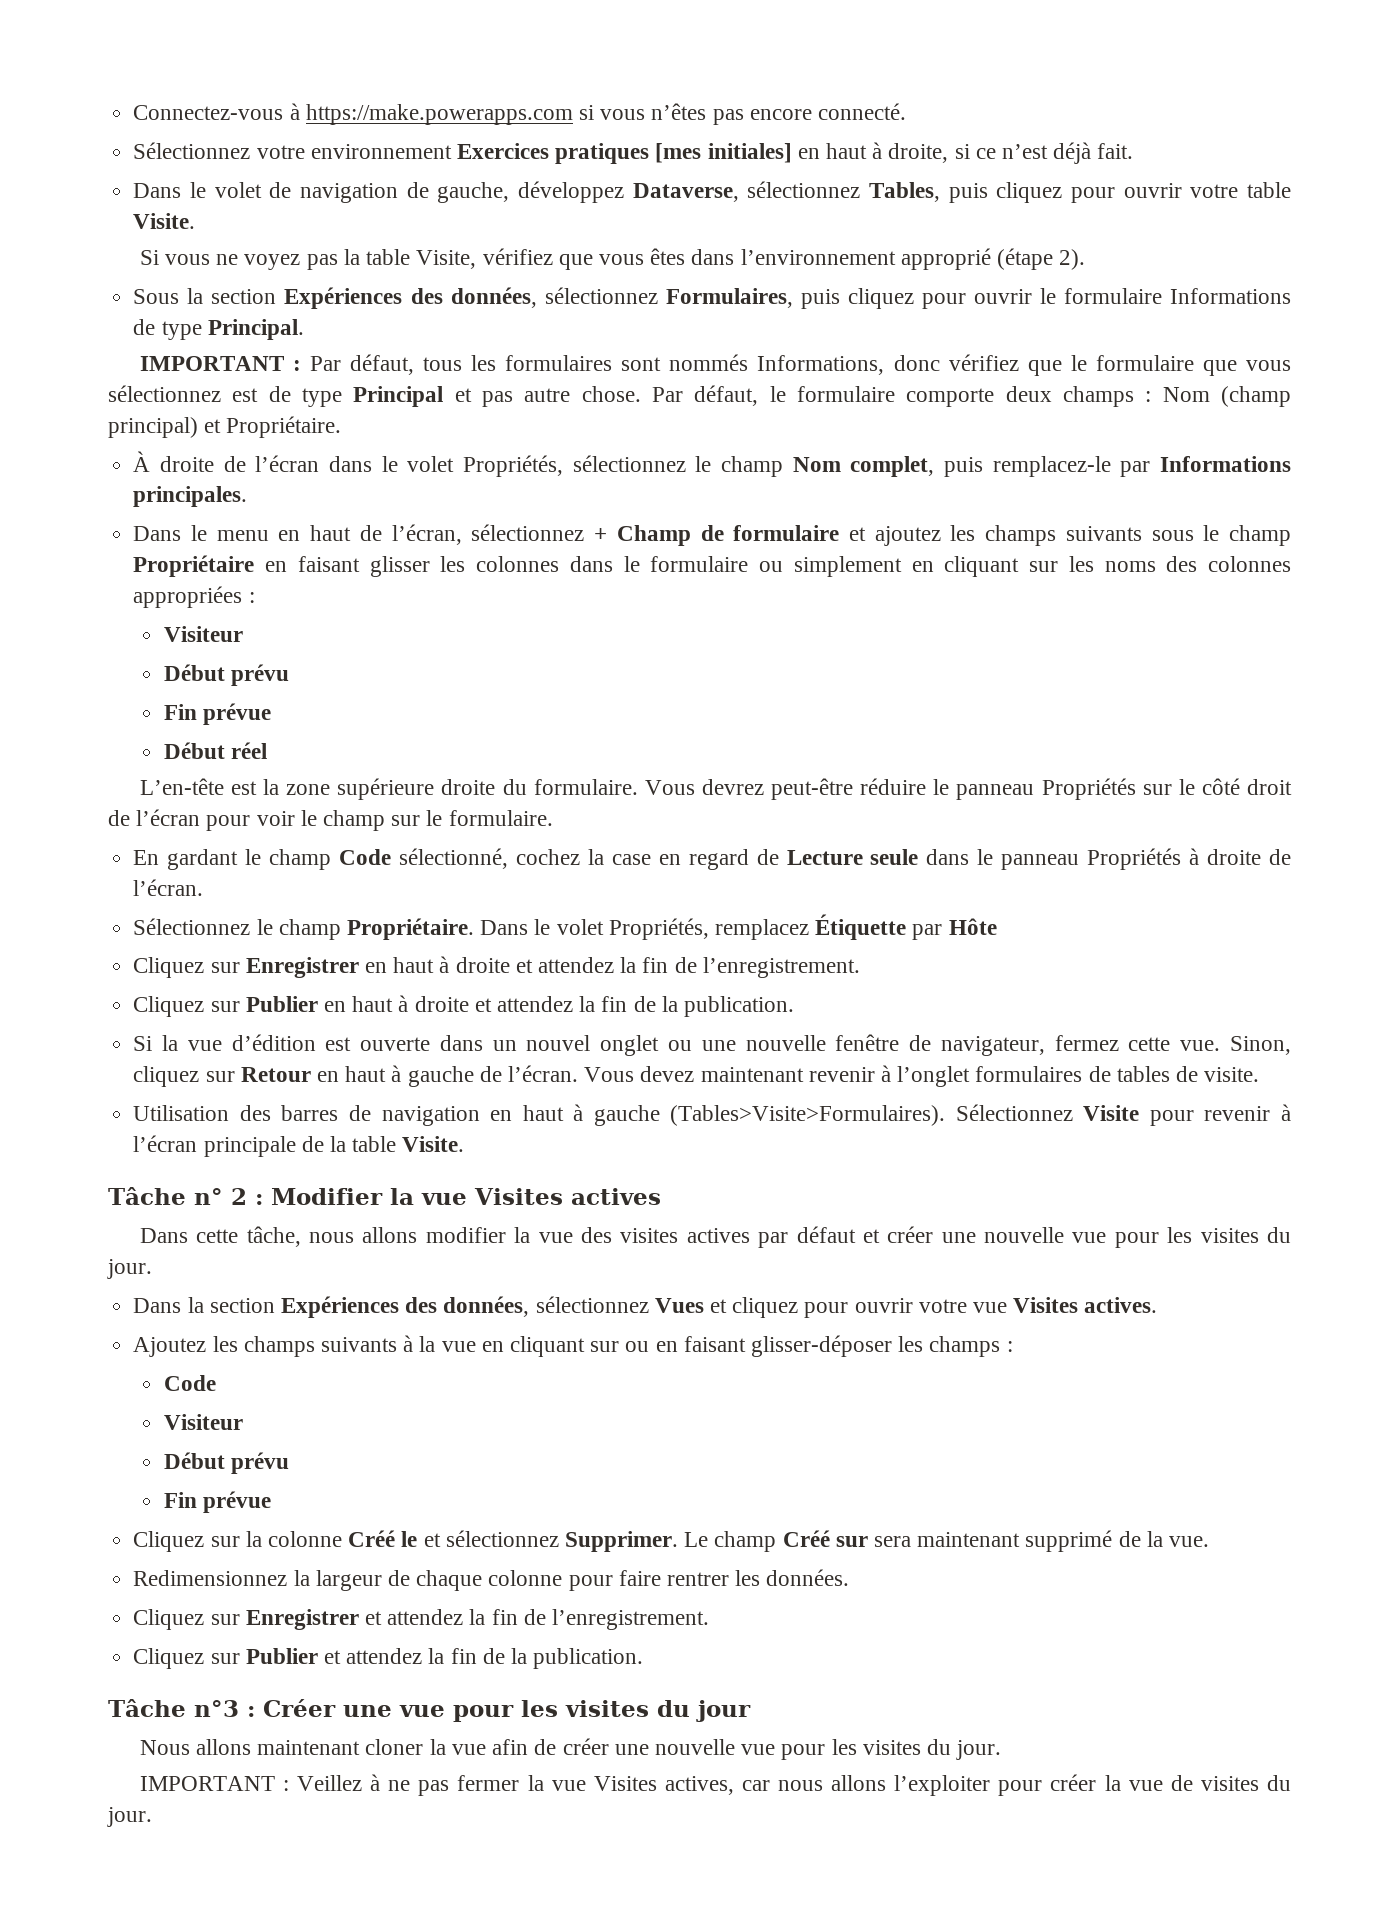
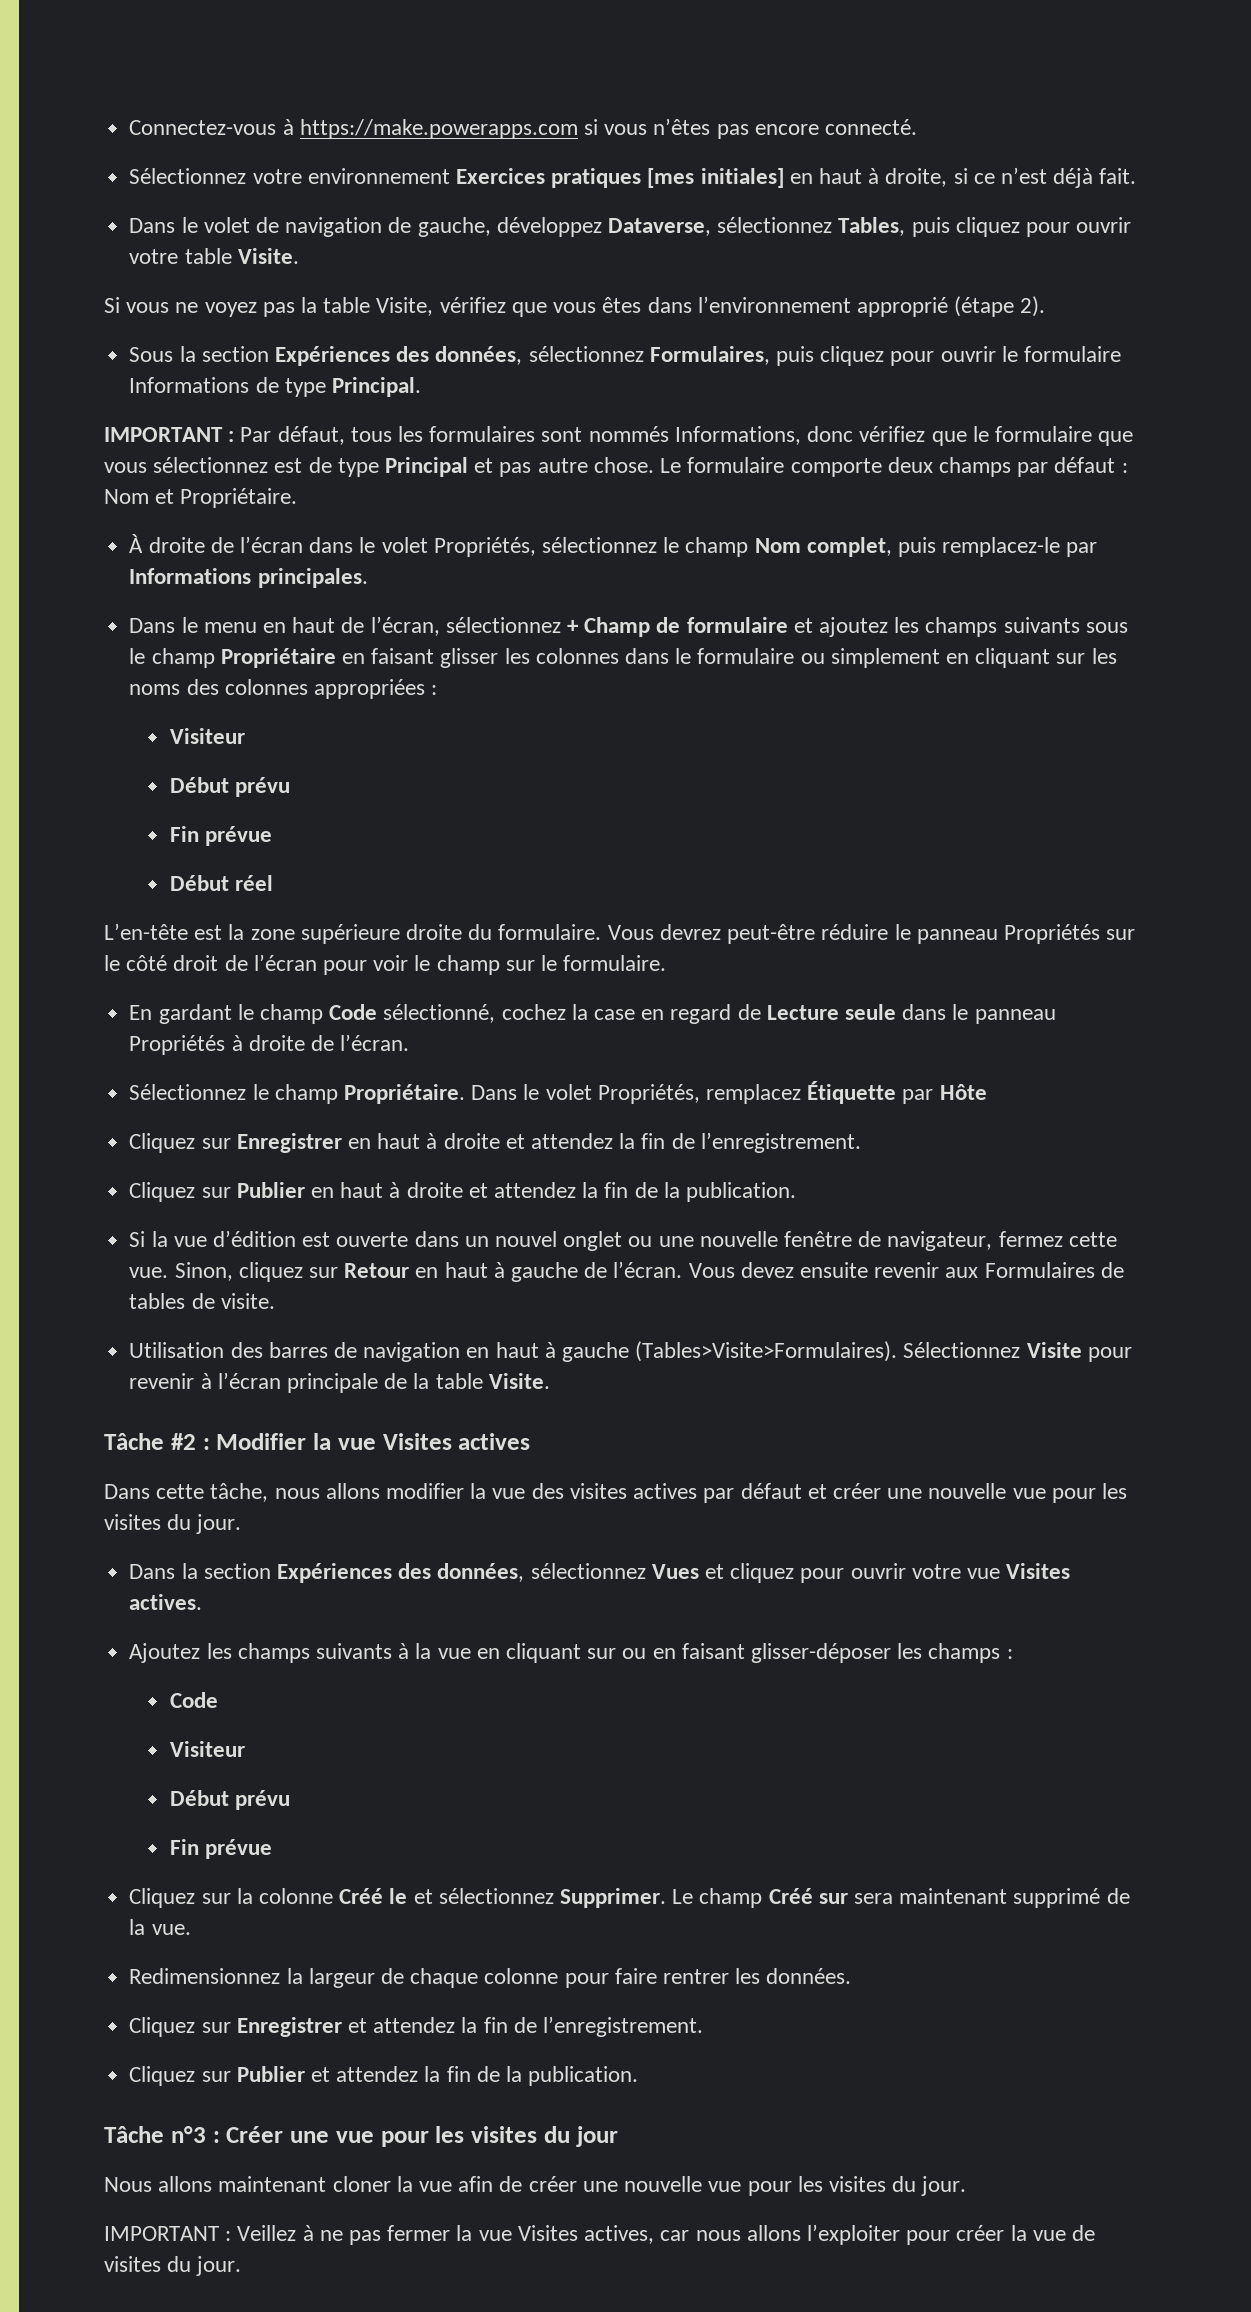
[652,385,786,406] Par défaut, le -> [660,458,682,473] Le
[1145,386,1291,407] [108,417,198,438] : Nom (champ principal) -> [1017,457,1128,477] [104,489,149,504] par défaut : Nom
[700,1065,1083,1087] maintenant revenir à l’onglet formulaires -> [800,1262,1095,1278] ensuite revenir aux Formulaires
[193,1188,247,1205] n° 2 -> [170,1433,196,1450] #2

